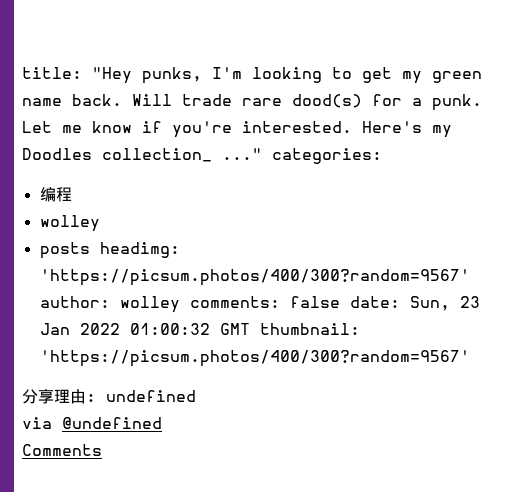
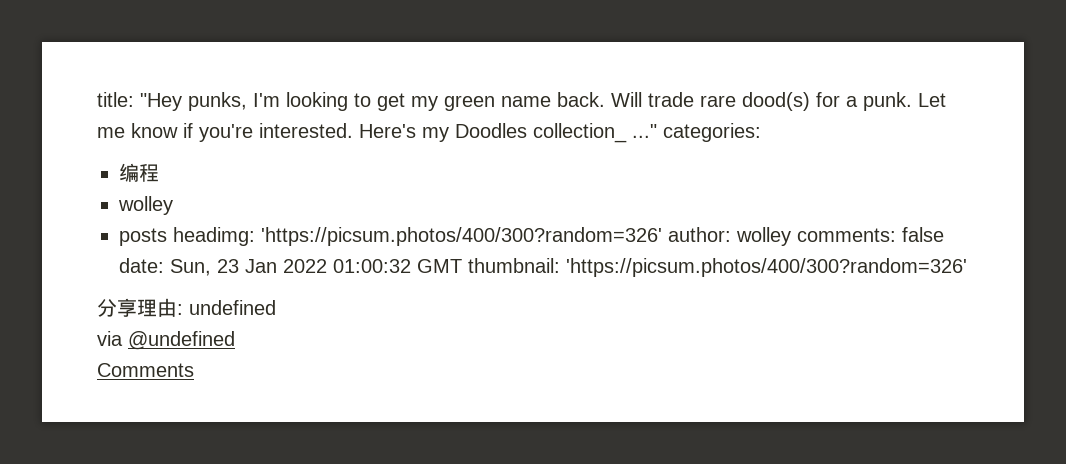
[39,269,470,286] 'https://picsum.photos/400/300?random=9567' -> [261,227,662,246] 'https://picsum.photos/400/300?random=326'
[39,350,470,367] 'https://picsum.photos/400/300?random=9567' -> [566,258,967,277] 'https://picsum.photos/400/300?random=326'

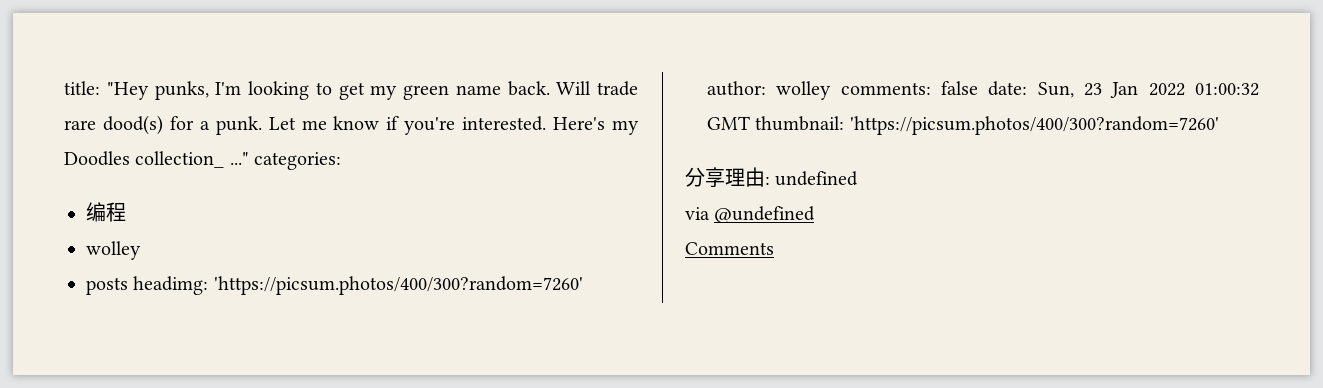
[261,227,662,246] 'https://picsum.photos/400/300?random=326' -> [213,276,583,295] 'https://picsum.photos/400/300?random=7260'
[566,258,967,277] 'https://picsum.photos/400/300?random=326' -> [849,116,1219,135] 'https://picsum.photos/400/300?random=7260'

